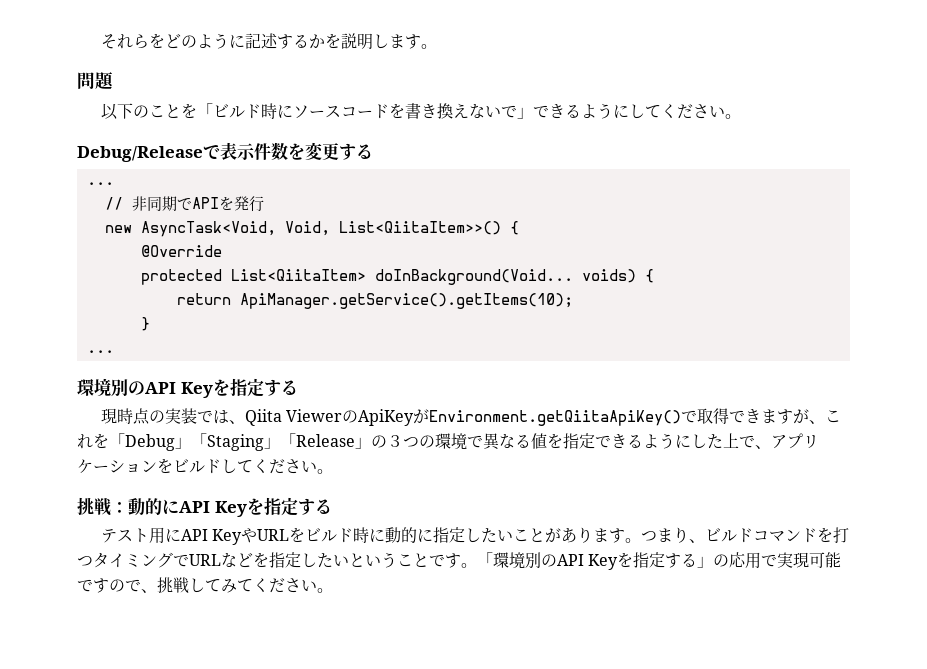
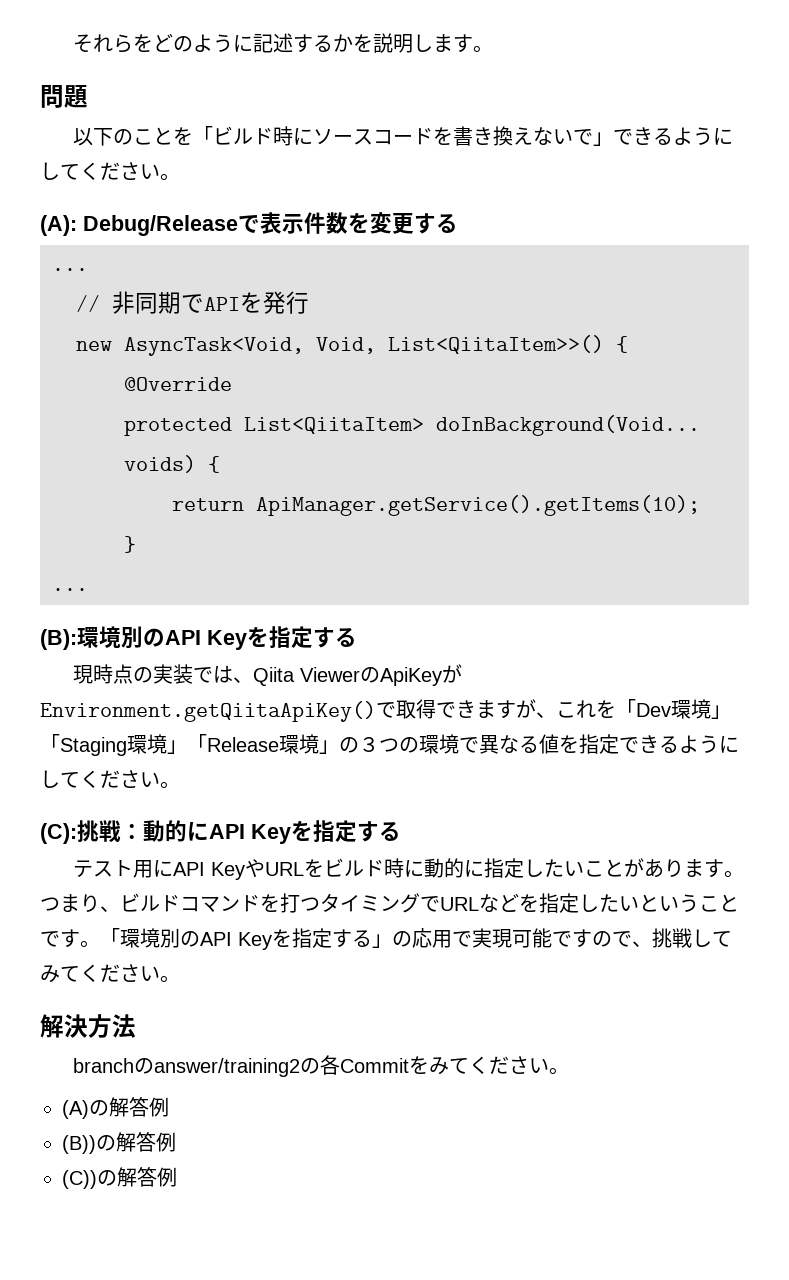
(742, 116) none -> [40,215,77,236] (A):
(114, 351) none -> [40,629,77,650] (B):
[125,434,175,451] Debug -> [636,699,711,719] Dev環境
(264, 442) none -> [127,734,167,754] 環境
(355, 440) none -> [279,734,319,754] 環境
[707,433,819,449] [77,458,333,474] た上で、アプリケーションをビルドしてください。 // -> [60,770,180,789] [40,823,77,844] てください。 // (C):
(333, 590) none -> [40,1014,136,1038] [73,1055,570,1077] [62,1097,169,1119] [62,1132,176,1154] [62,1167,177,1189] // 解決方法 // branchのanswer/training2の各Commitをみてください。 // (A)の解答例 // (B))の解答例 // (C))の解答例

